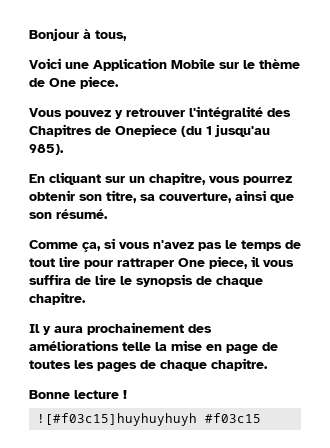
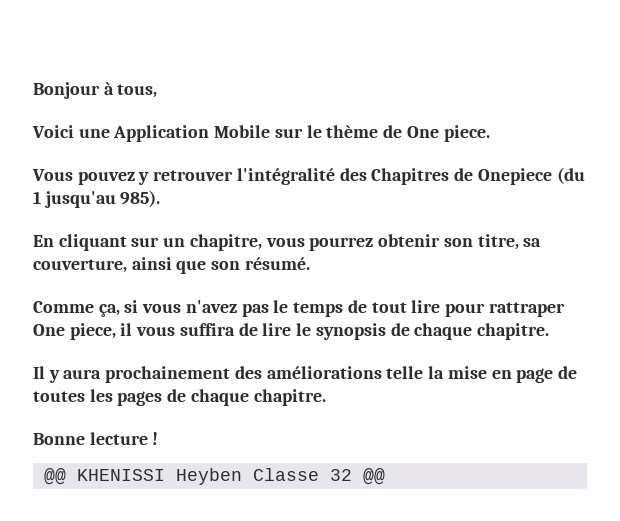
[36,413,261,426] ![#f03c15]huyhuyhuyh #f03c15 -> [43,468,385,485] @@ KHENISSI Heyben Classe 32 @@

